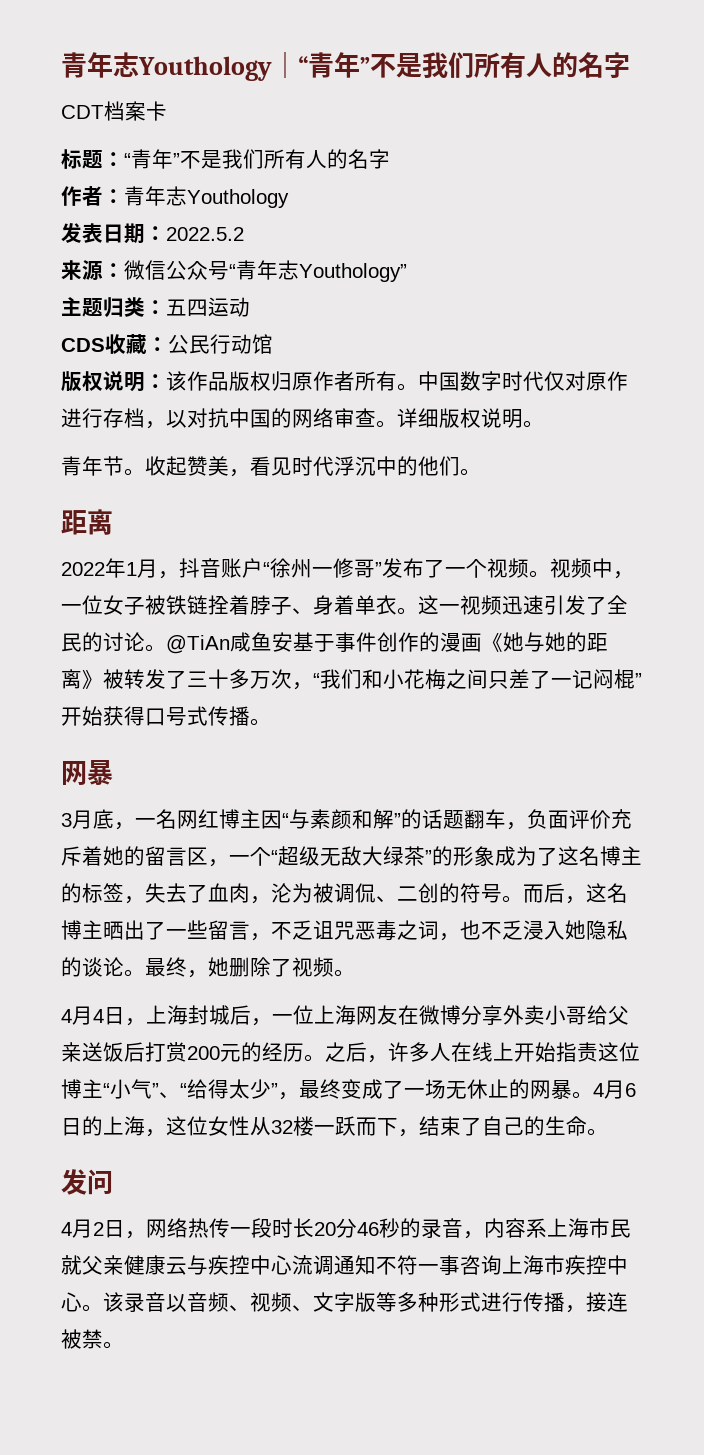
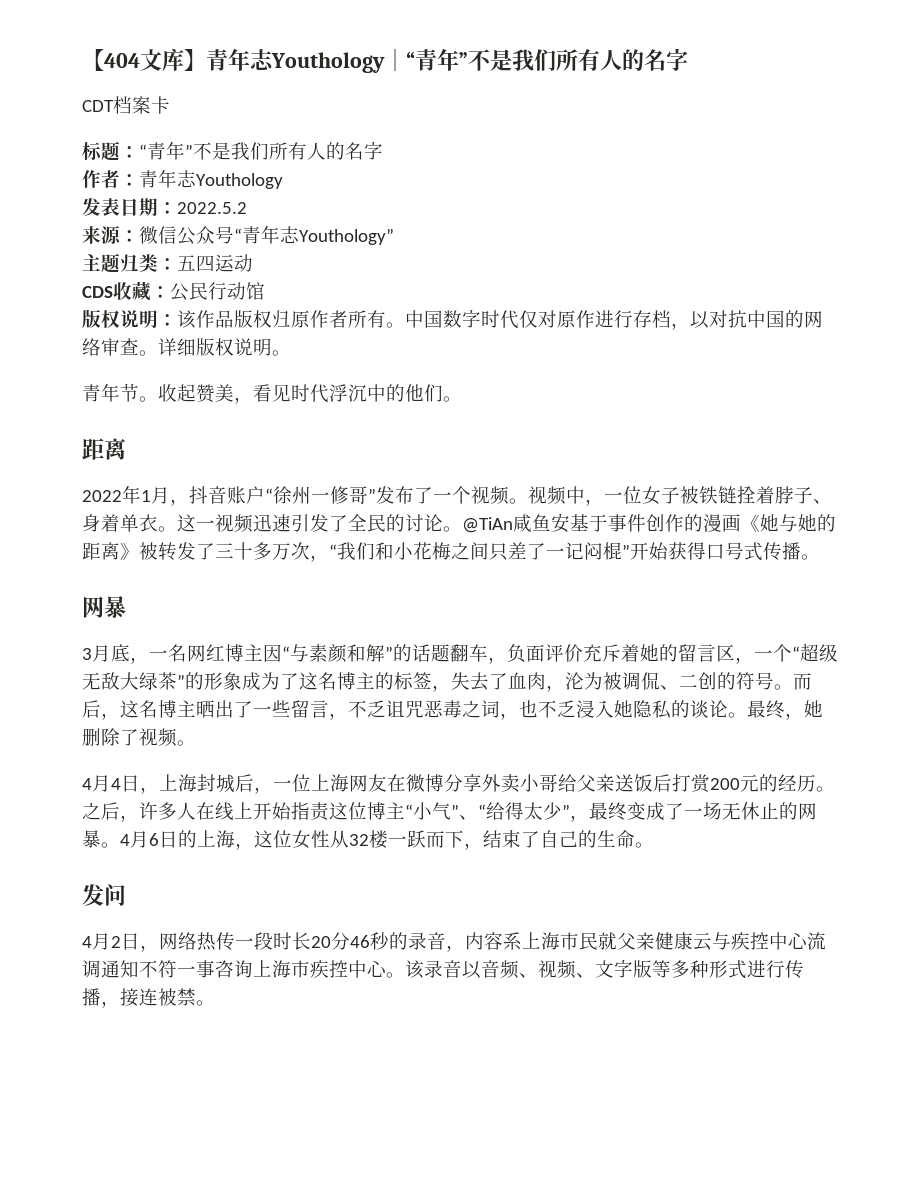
(61, 65) none -> [82,48,206,71] 【404文库】

